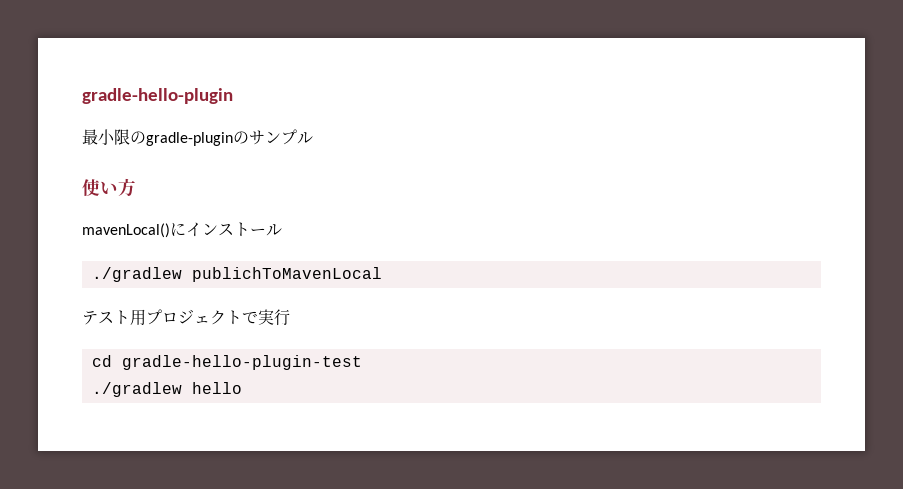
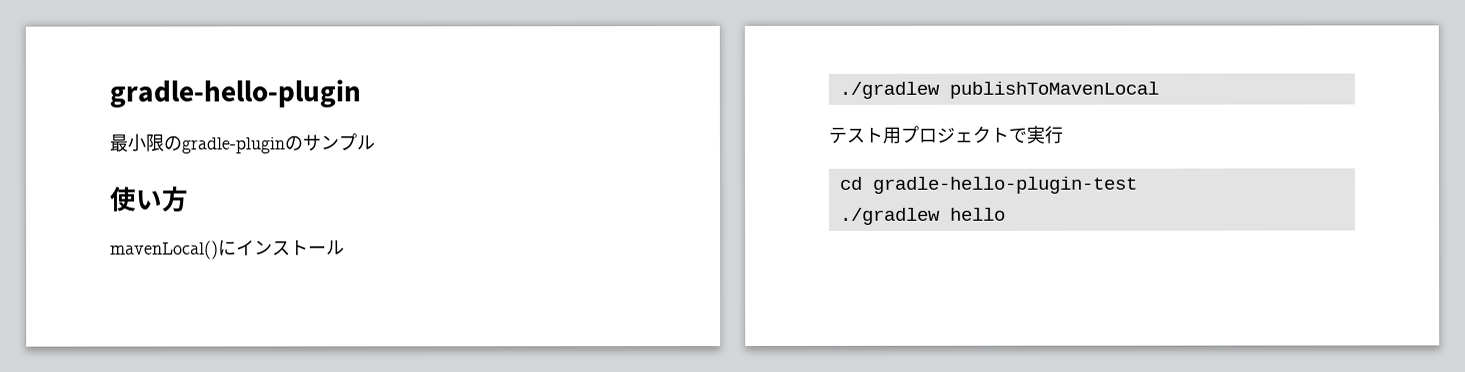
[191,267,382,282] publichToMavenLocal -> [948,81,1159,99] publishToMavenLocal

